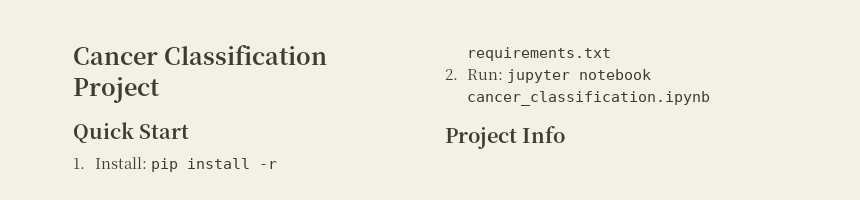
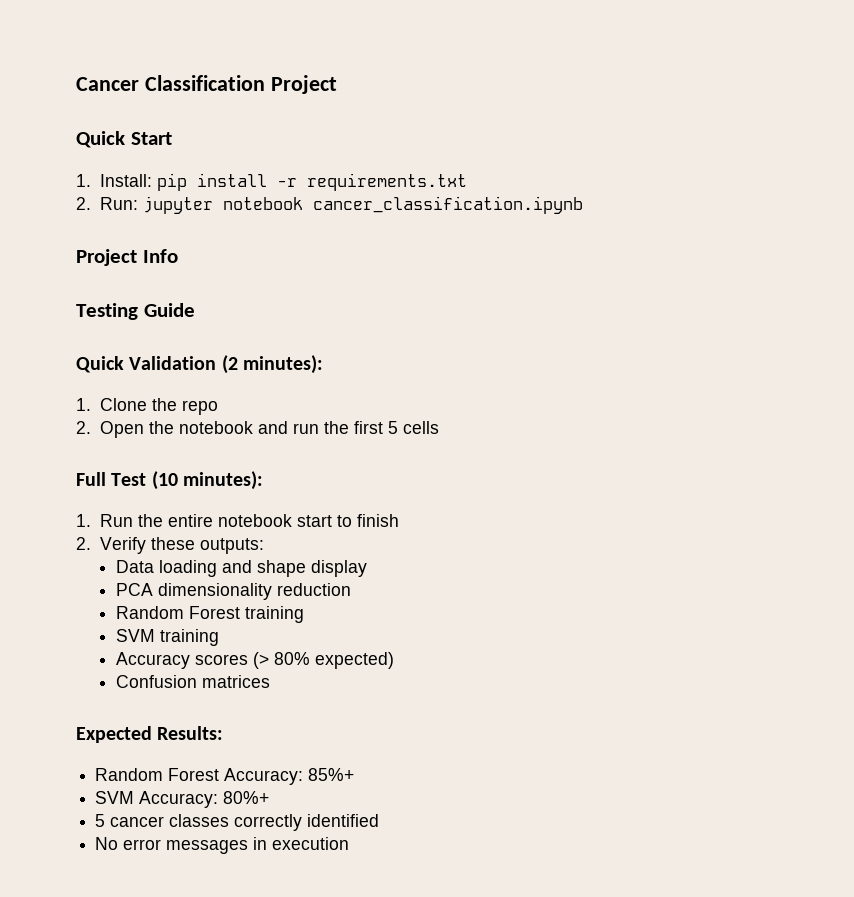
(566, 134) none -> [76,303,195,320] [76,355,323,374] [76,398,218,415] [76,421,439,438] [76,471,263,490] [76,514,399,527] [76,537,264,554] [115,560,367,577] [115,583,351,600] [115,606,304,623] [115,629,219,646] [115,652,394,669] [115,675,270,688] [76,726,224,743] [95,768,355,785] [95,791,270,808] [95,814,380,831] [95,837,350,854] // Testing Guide // Quick Validation (2 minutes): // 1. Clone the repo // 2. Open the notebook and run the first 5 cells // Full Test (10 minutes): // 1. Run the entire notebook start to finish // 2. Verify these outputs: // Data loading and shape display // PCA dimensionality reduction // Random Forest training // SVM training // Accuracy scores (> 80% expected) // Confusion matrices // Expected Results: // Random Forest Accuracy: 85%+ // SVM Accuracy: 80%+ // 5 cancer classes correctly identified // No error messages in execution

